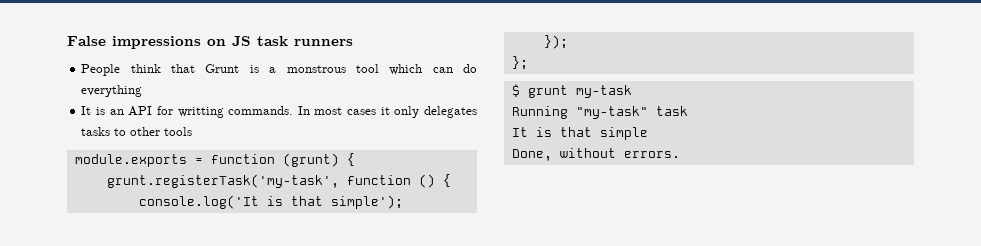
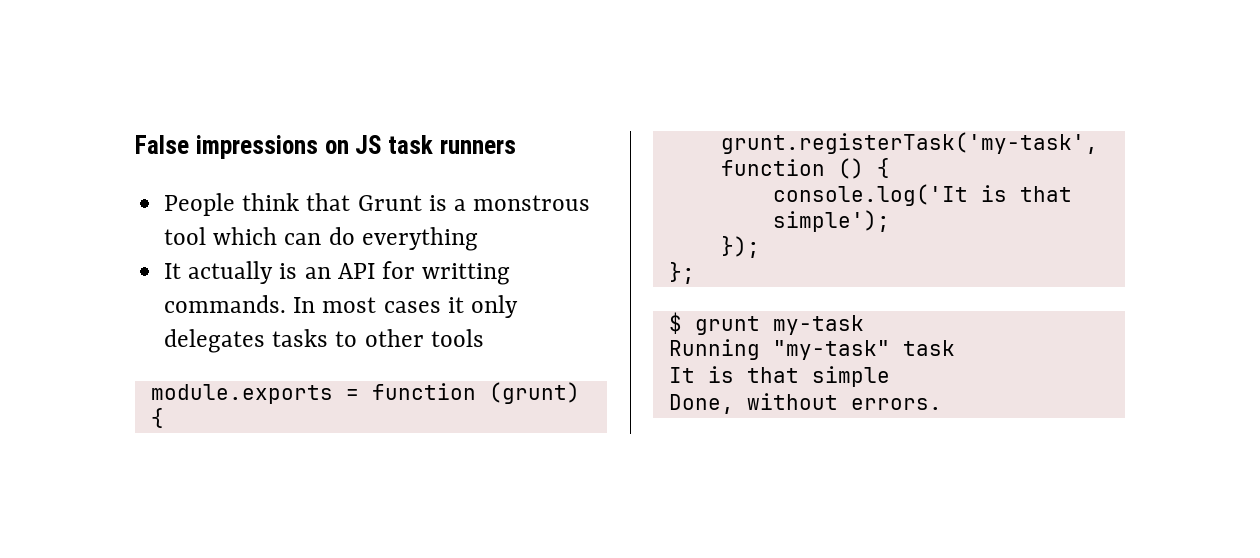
(92, 110) none -> [188,261,274,284] actually

